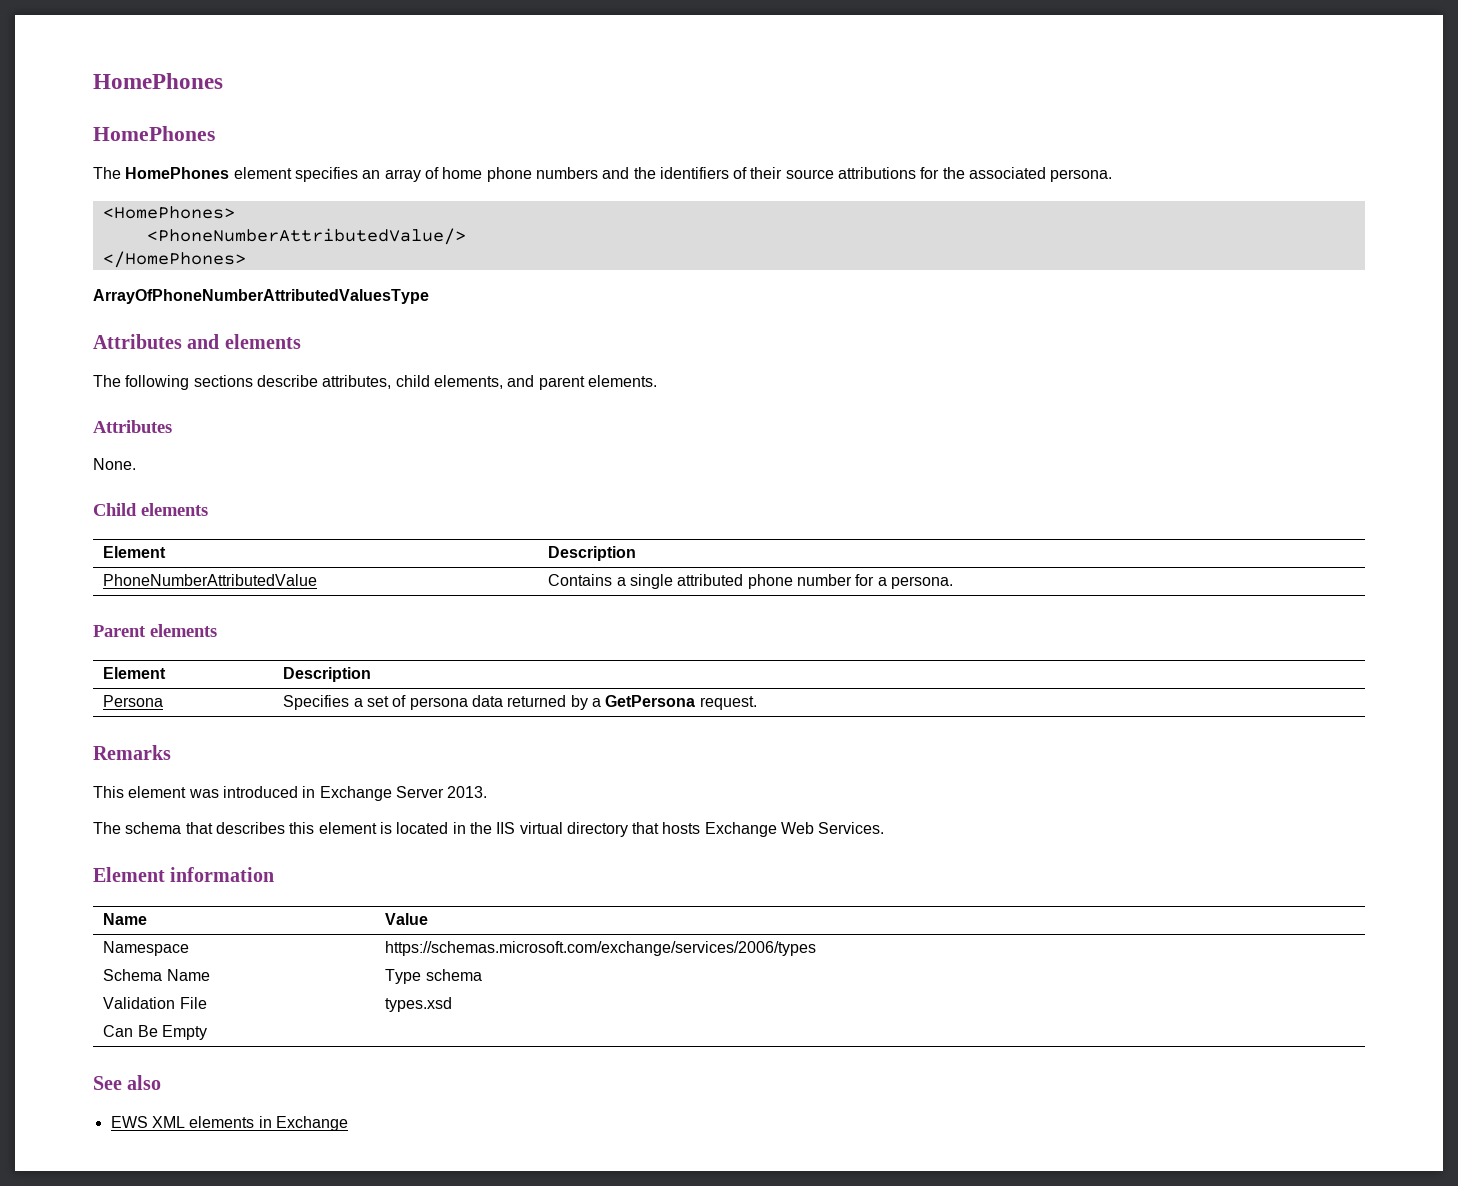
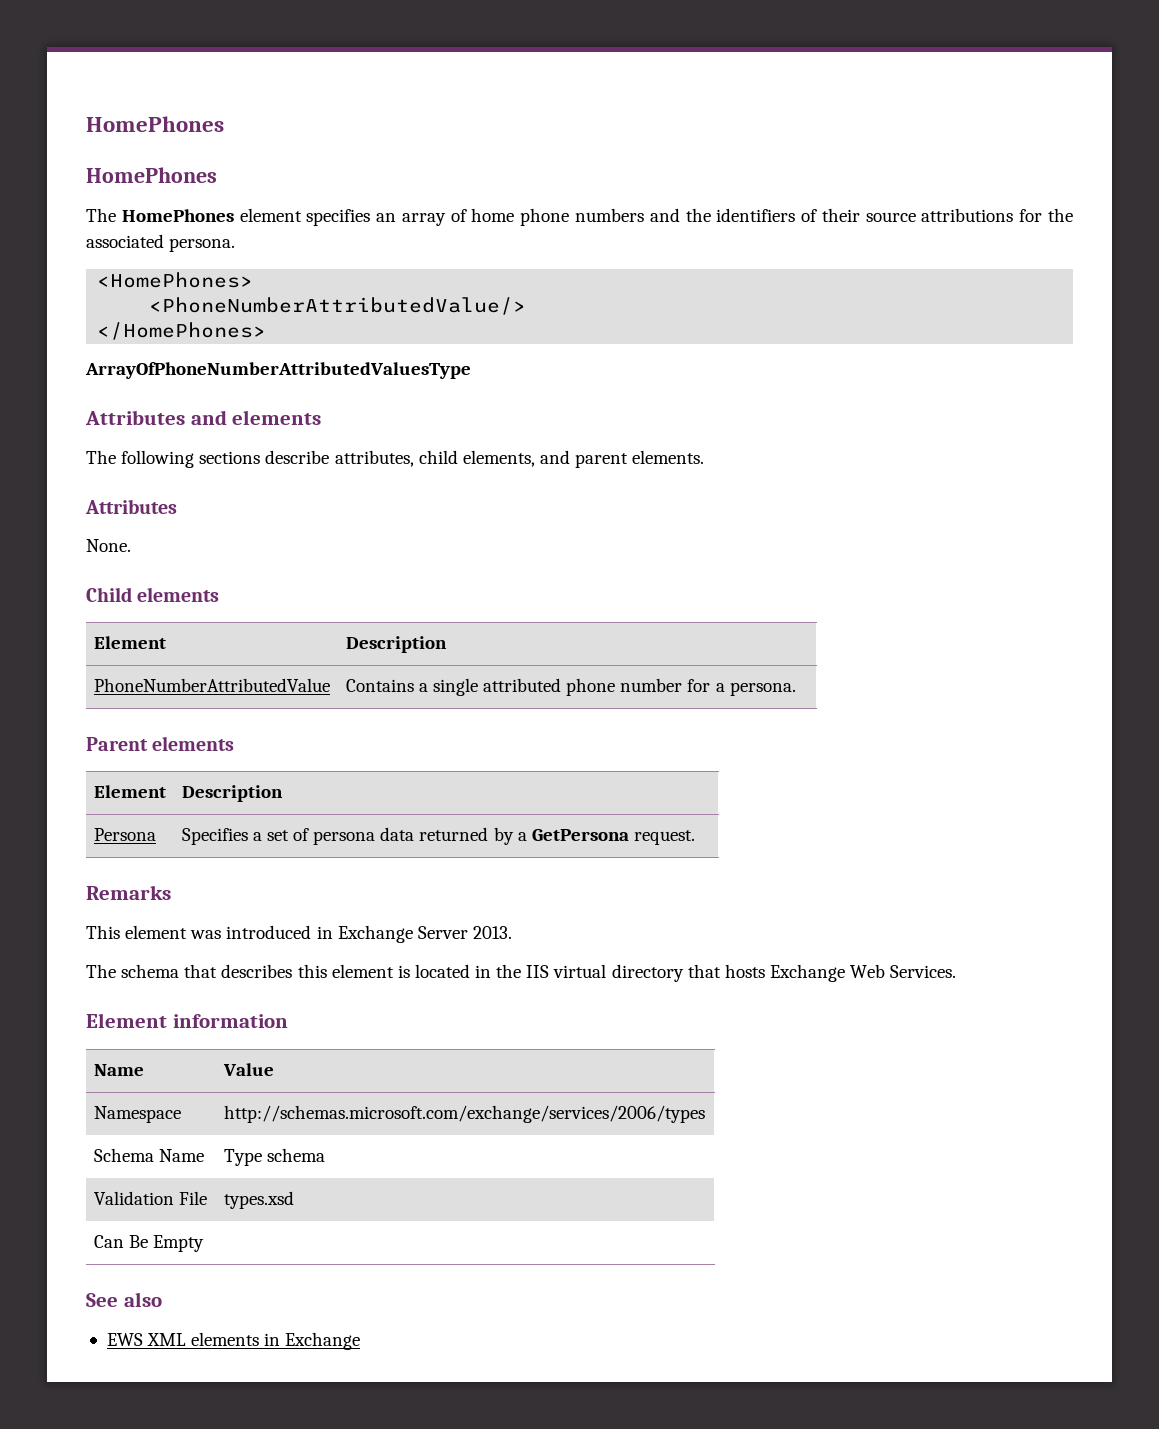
[385,941,817,956] https://schemas.microsoft.com/exchange/services/2006/types -> [223,1105,705,1123] http://schemas.microsoft.com/exchange/services/2006/types

